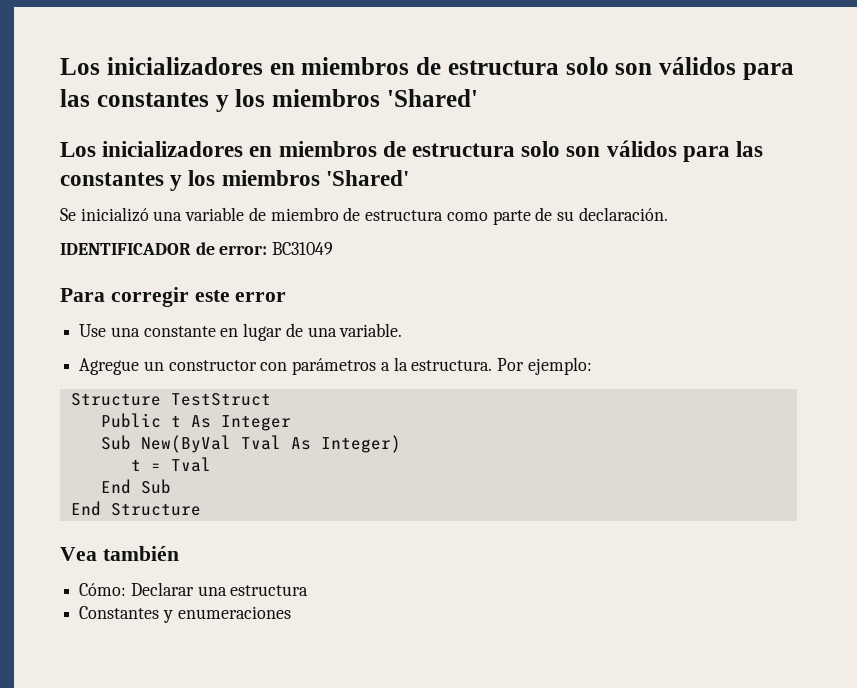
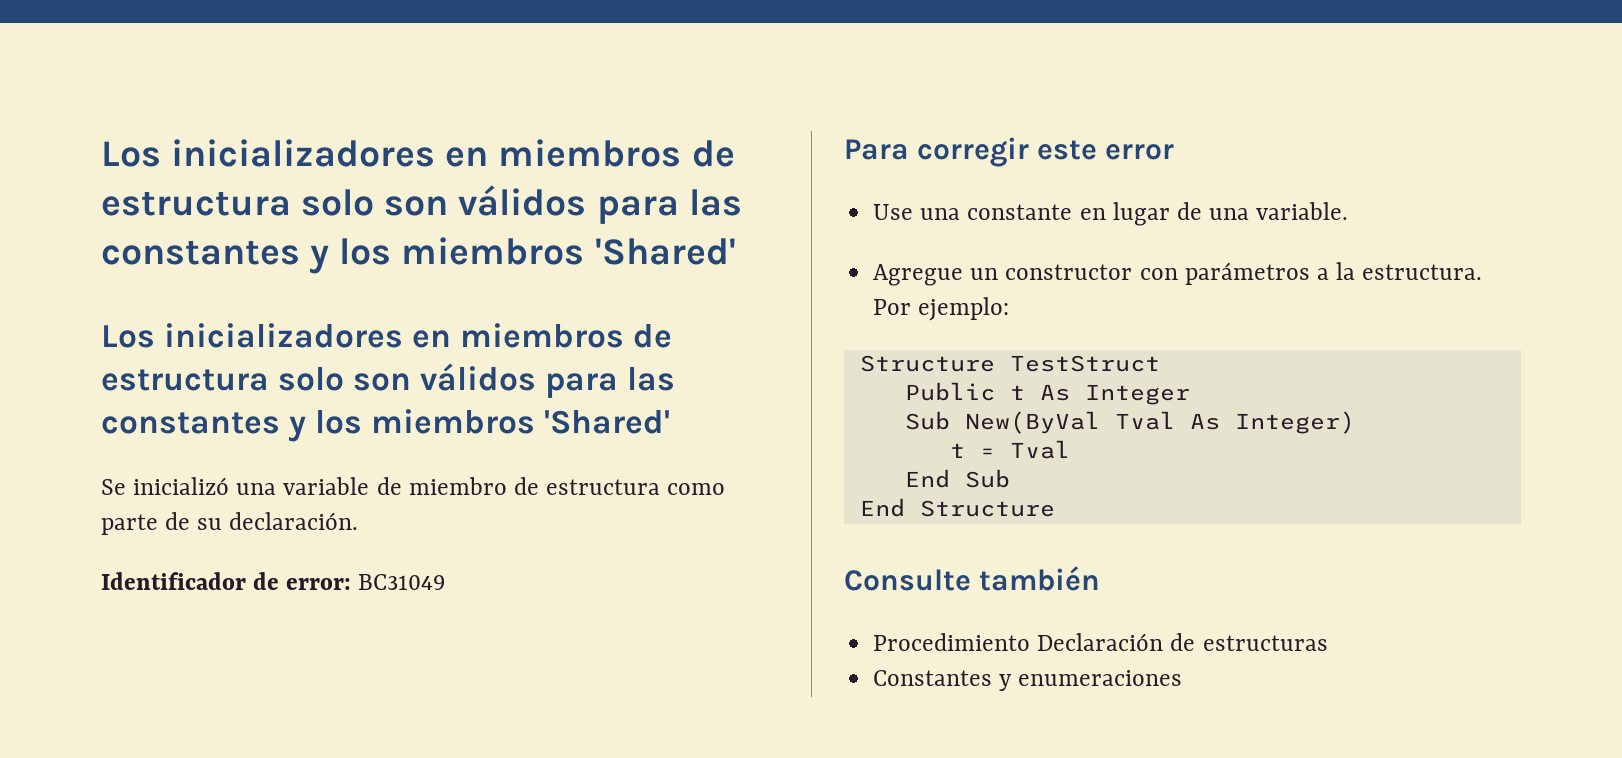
[60,243,191,255] IDENTIFICADOR -> [101,572,246,590] Identificador
[60,547,97,561] Vea -> [844,569,971,591] Consulte
[79,582,309,596] Cómo: Declarar una estructura -> [873,633,1328,651] Procedimiento Declaración de estructuras

